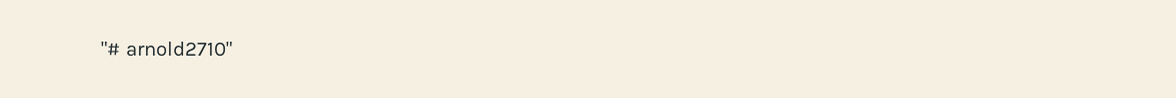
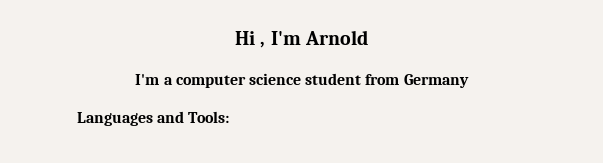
[100,41,233,57] "# arnold2710" -> [235,30,368,48] [135,73,469,88] [77,111,230,126] Hi , I'm Arnold // I'm a computer science student from Germany // Languages and Tools:

